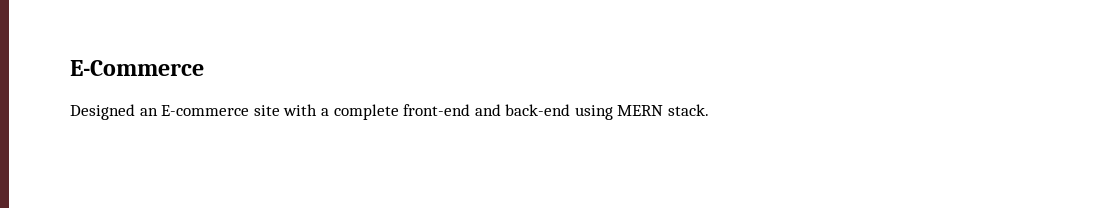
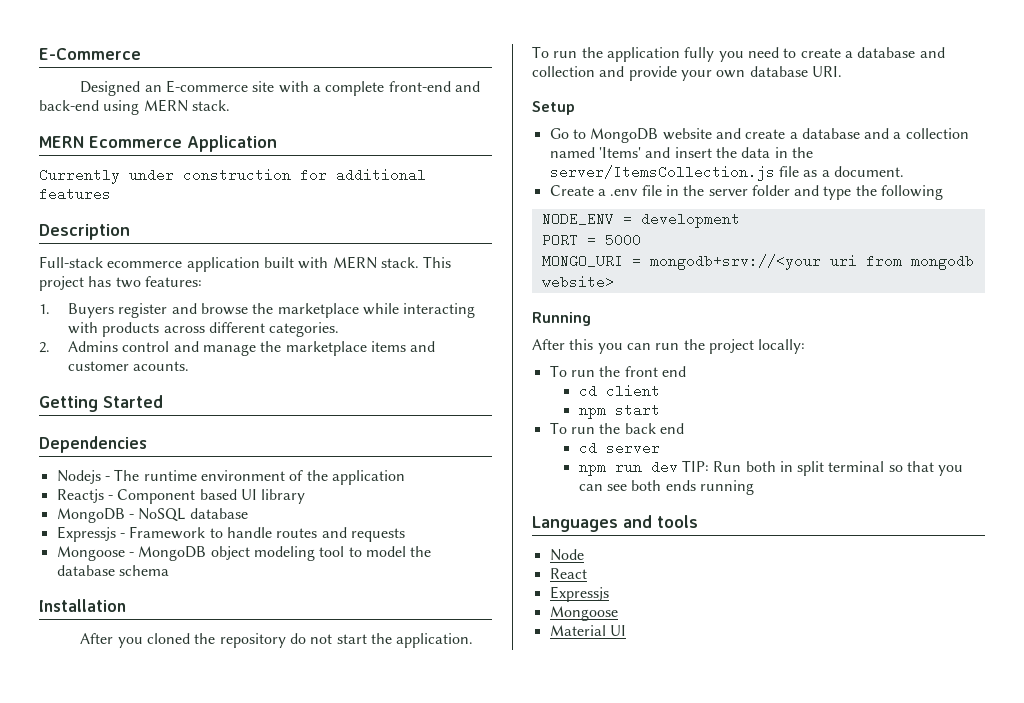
(710, 110) none -> [39,135,277,152] [39,168,426,184] [39,187,111,201] [39,224,130,240] [39,256,452,272] [39,276,202,291] [39,303,476,318] [67,322,340,337] [39,341,436,356] [67,361,190,371] [39,395,163,412] [39,436,147,453] [56,469,405,485] [56,489,306,504] [56,508,248,523] [56,526,405,542] [56,546,432,561] [56,565,169,576] [39,599,126,612] [80,633,474,648] [532,46,945,62] [532,66,842,81] [532,101,575,115] [549,128,969,143] [549,147,813,158] [549,165,904,181] [549,185,944,200] [541,212,740,228] [541,233,641,247] [541,254,974,270] [541,275,614,289] [532,312,591,326] [532,339,806,354] [549,365,686,377] [578,384,660,398] [578,403,660,419] [549,422,684,434] [578,441,660,455] [578,460,964,476] [578,480,754,495] [532,515,698,532] [549,549,584,561] [549,568,587,579] [549,586,609,602] [549,606,618,621] [549,625,626,636] // MERN Ecommerce Application // Currently under construction for additional features // Description // Full-stack ecommerce application built with MERN stack. This project has two features: // 1. Buyers register and browse the marketplace while interacting with products across different categories. // 2. Admins control and manage the marketplace items and customer acounts. // Getting Started // Dependencies // Nodejs - The runtime environment of the application // Reactjs - Component based UI library // MongoDB - NoSQL database // Expressjs - Framework to handle routes and requests // Mongoose - MongoDB object modeling tool to model the database schema // Installation // After you cloned the repository do not start the application. To run the application fully you need to create a database and collection and provide your own database URI. // Setup // Go to MongoDB website and create a database and a collection named 'Items' and insert the data in the server/ItemsCollection.js file as a document. // Create a .env file in the server folder and type the following // NODE_ENV = development // PORT = 5000 // MONGO_URI = mongodb+srv://<your uri from mongodb website> // Running // After this you can run the project locally: // To run the front end // cd client // npm start // To run the back end // cd server // npm run dev TIP: Run both in split terminal so that you can see both ends running // Languages and tools // Node // React // Expressjs // Mongoose // Material UI

